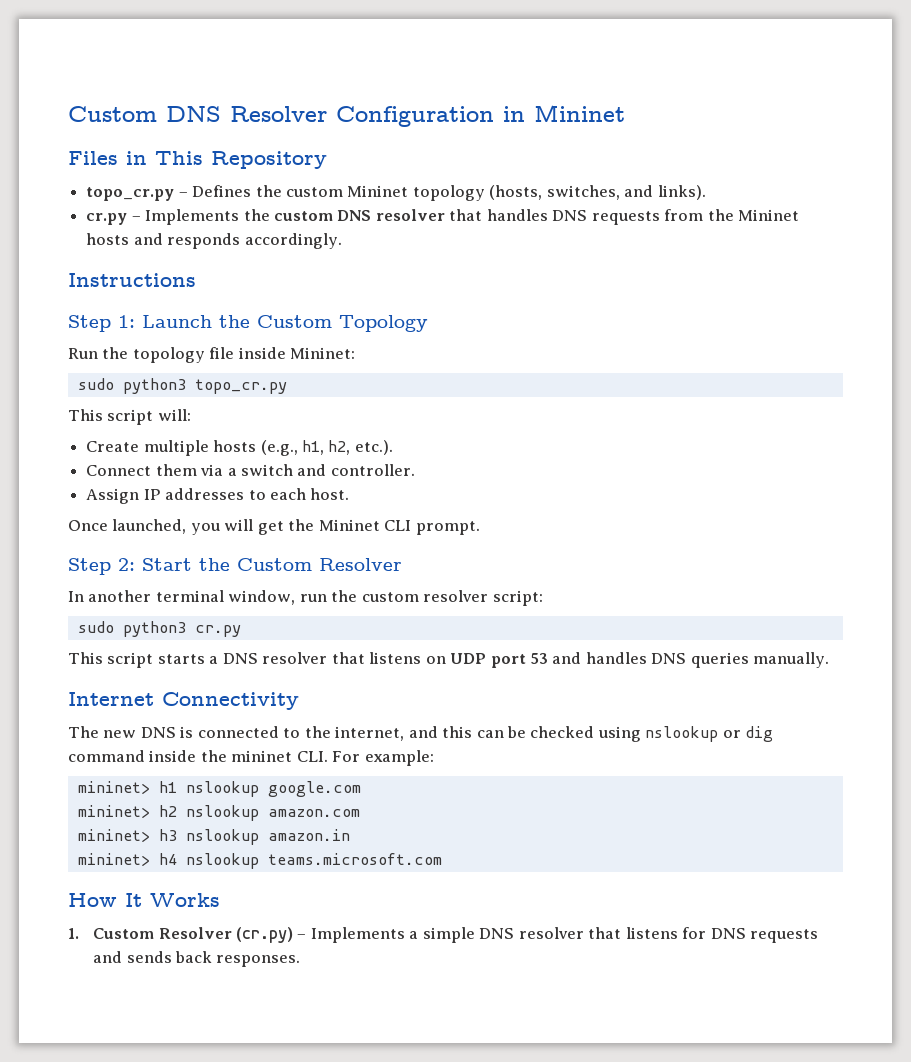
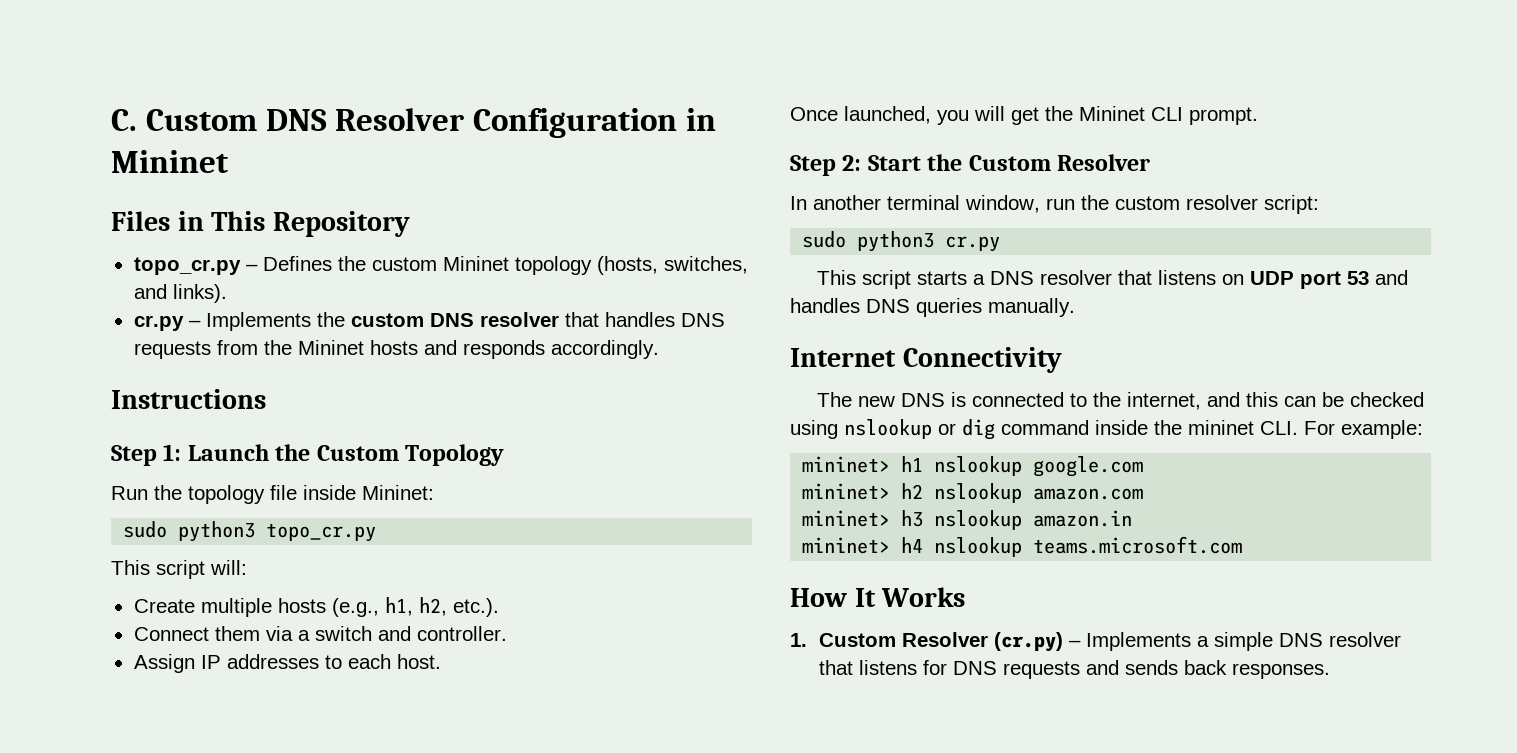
(68, 114) none -> [111,109,137,131] C.

